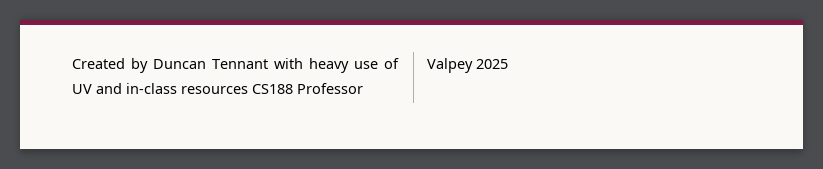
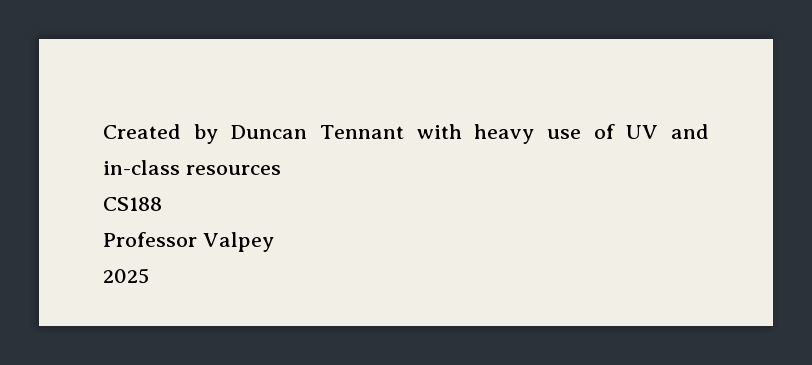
(248, 90) none -> (281, 170) //
(293, 89) none -> (162, 204) //
(473, 65) none -> (274, 242) //

